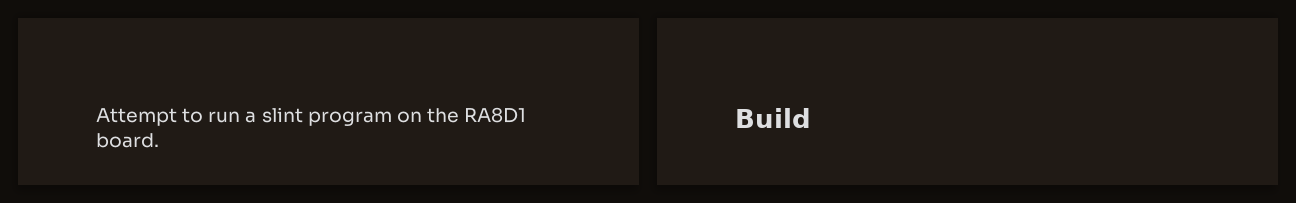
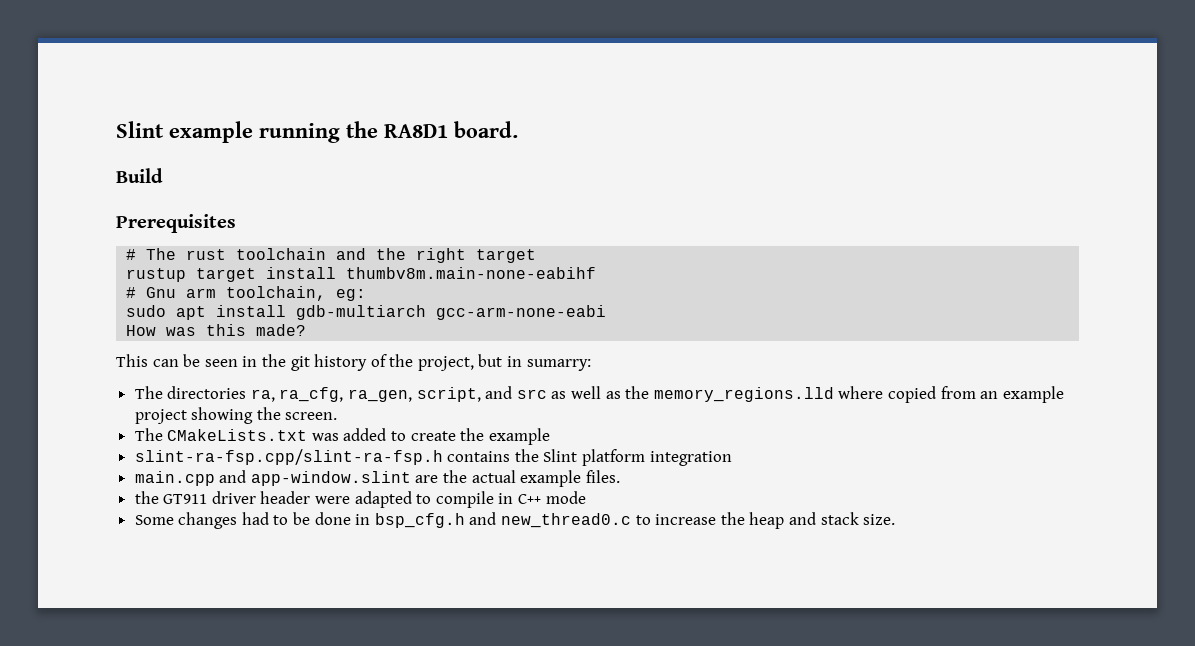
[96,107,527,126] [96,133,159,148] [735,108,811,128] Attempt to run a slint program on the RA8D1 board. // Build -> [116,121,518,143] [116,168,163,183] [116,214,236,233] [126,248,537,263] [126,267,597,282] [126,286,367,301] [126,305,607,320] [126,324,307,336] [116,354,591,371] [134,386,1064,403] [134,407,338,424] [134,428,550,445] [134,449,732,466] [134,470,620,487] [134,491,586,508] [134,512,896,529] Slint example running the RA8D1 board. // Build // Prerequisites // # The rust toolchain and the right target // rustup target install thumbv8m.main-none-eabihf // # Gnu arm toolchain, eg: // sudo apt install gdb-multiarch gcc-arm-none-eabi // How was this made? // This can be seen in the git history of the project, but in sumarry: // The directories ra, ra_cfg, ra_gen, script, and src as well as the memory_regions.lld where copied from an example project showing the screen. // The CMakeLists.txt was added to create the example // slint-ra-fsp.cpp/slint-ra-fsp.h contains the Slint platform integration // main.cpp and app-window.slint are the actual example files. // the GT911 driver header were adapted to compile in C++ mode // Some changes had to be done in bsp_cfg.h and new_thread0.c to increase the heap and stack size.

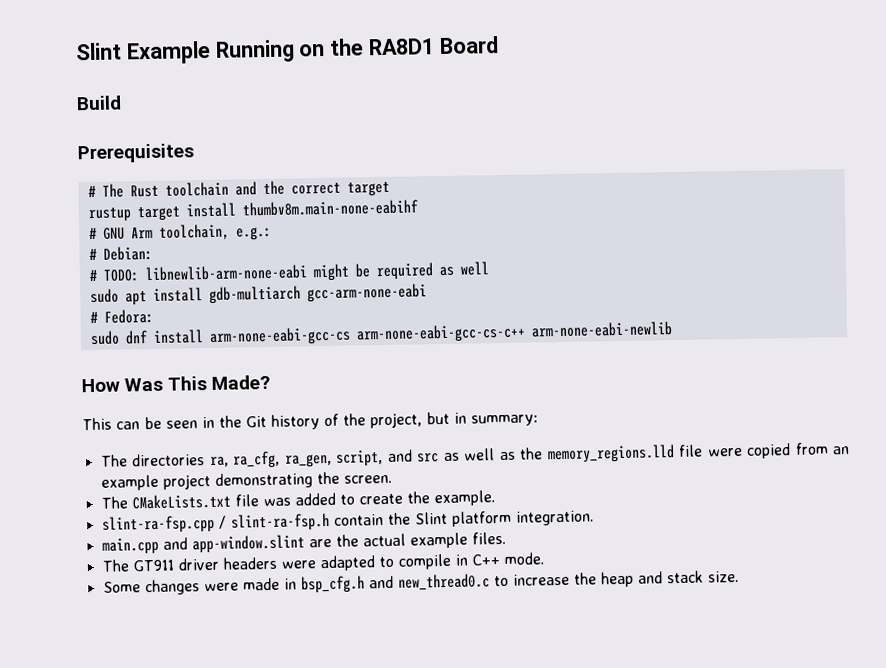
[116,121,340,143] Slint example running -> [75,39,326,65] Slint Example Running on
[454,121,518,138] board. -> [438,36,499,55] Board
[186,249,227,260] rust -> [129,184,159,198] Rust
[416,248,467,263] right -> [290,182,341,195] correct
[146,286,367,301] Gnu arm toolchain, eg: -> [102,223,272,241] [88,245,153,261] [88,261,490,282] GNU Arm toolchain, e.g.: // # Debian: // # TODO: libnewlib-arm-none-eabi might be required as well
[126,324,307,336] How was this made? -> [89,308,154,324] [89,321,673,347] [81,374,271,393] # Fedora: // sudo dnf install arm-none-eabi-gcc-cs arm-none-eabi-gcc-cs-c++ arm-none-eabi-newlib // How Was This Made?
[290,356,310,371] git -> [246,416,267,428] Git
[526,359,591,371] sumarry: -> [471,414,538,427] summary:
[838,386,884,399] where -> [678,444,743,457] file were
[191,407,254,424] showing -> [214,472,313,489] demonstrating
(308, 435) none -> [234,494,259,507] file
[488,428,550,445] [134,449,511,465] example // slint-ra-fsp.cpp/slint-ra-fsp.h contains -> [433,490,495,507] [101,512,384,534] example. // slint-ra-fsp.cpp / slint-ra-fsp.h contain
[649,451,732,466] integration -> [515,510,594,526] integration.
[134,491,159,504] the -> [101,559,130,572] The
[260,491,311,504] header -> [222,556,277,570] headers
[545,491,586,504] mode -> [503,552,544,565] mode.
[241,512,351,525] had to be done -> [203,577,280,592] were made

